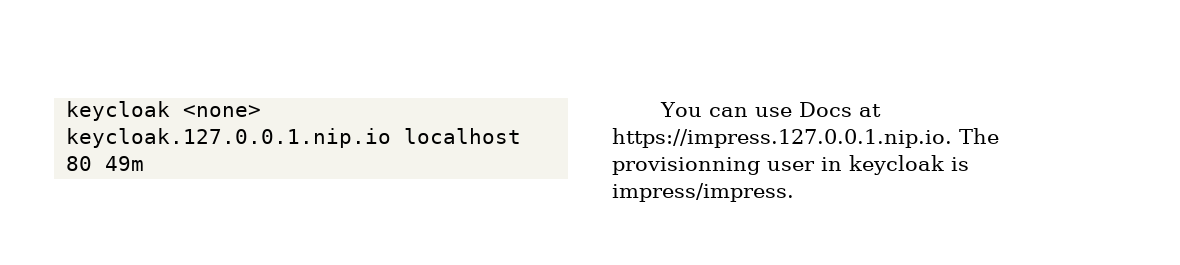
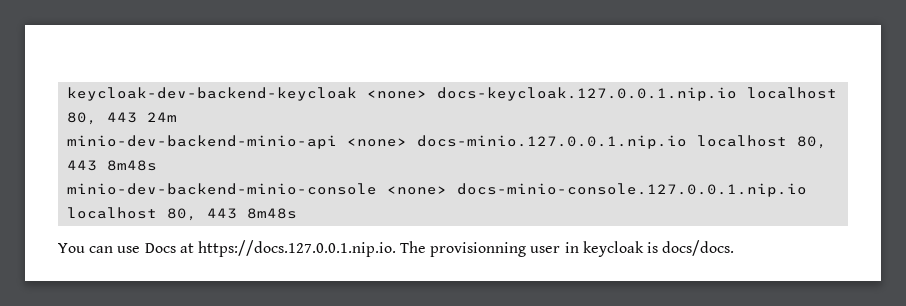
[66,101,262,121] [66,128,522,148] [66,156,145,171] keycloak <none> keycloak.127.0.0.1.nip.io localhost 80 49m -> [67,87,838,101] [67,112,178,125] [67,135,828,149] [67,160,158,171] [67,183,808,197] [67,207,298,221] keycloak-dev-backend-keycloak <none> docs-keycloak.127.0.0.1.nip.io localhost 80, 443 24m // minio-dev-backend-minio-api <none> docs-minio.127.0.0.1.nip.io localhost 80, 443 8m48s // minio-dev-backend-minio-console <none> docs-minio-console.127.0.0.1.nip.io localhost 80, 443 8m48s
[612,128,952,148] https://impress.127.0.0.1.nip.io. -> [197,240,396,257] https://docs.127.0.0.1.nip.io.
[612,183,794,202] impress/impress. -> [662,240,735,256] docs/docs.

